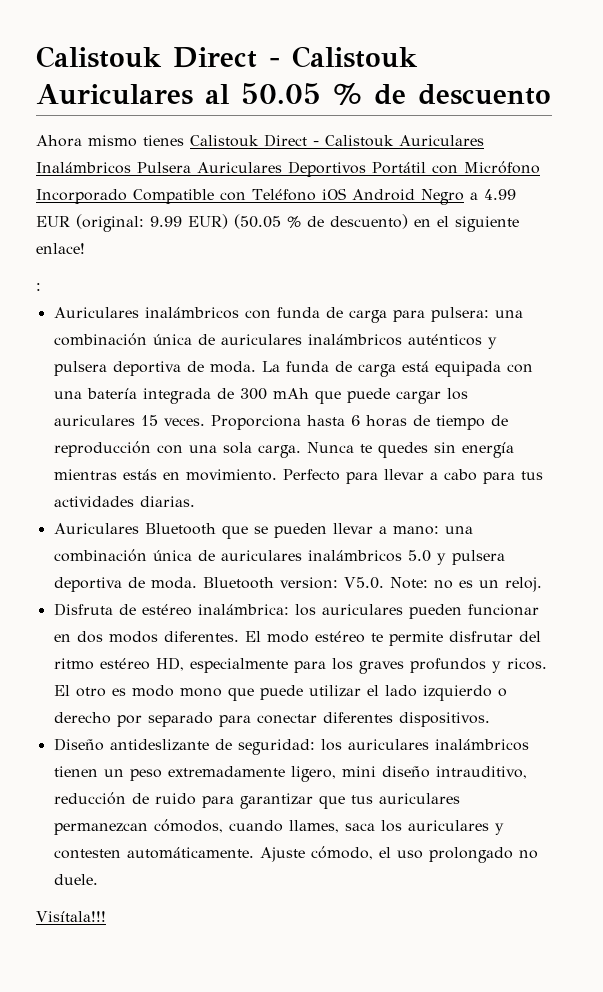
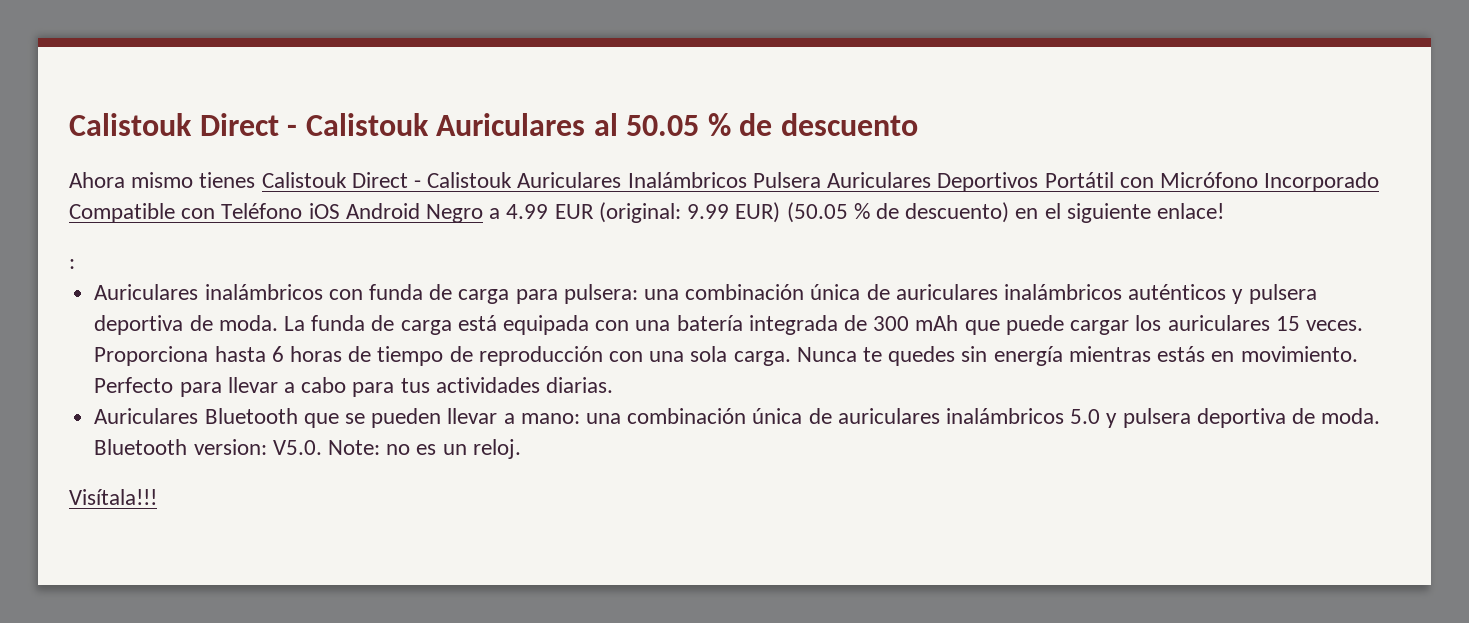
[53,603,539,619] [53,631,541,646] [53,657,547,674] [53,685,507,701] [53,712,490,727] [53,738,529,755] [53,766,527,782] [53,792,460,809] [53,819,504,835] [53,846,538,863] [53,874,98,885] // Disfruta de estéreo inalámbrica: los auriculares pueden funcionar en dos modos diferentes. El modo estéreo te permite disfrutar del ritmo estéreo HD, especialmente para los graves profundos y ricos. El otro es modo mono que puede utilizar el lado izquierdo o derecho por separado para conectar diferentes dispositivos. // Diseño antideslizante de seguridad: los auriculares inalámbricos tienen un peso extremadamente ligero, mini diseño intrauditivo, reducción de ruido para garantizar que tus auriculares permanezcan cómodos, cuando llames, saca los auriculares y contesten automáticamente. Ajuste cómodo, el uso prolongado no duele. -> (521, 449) none

